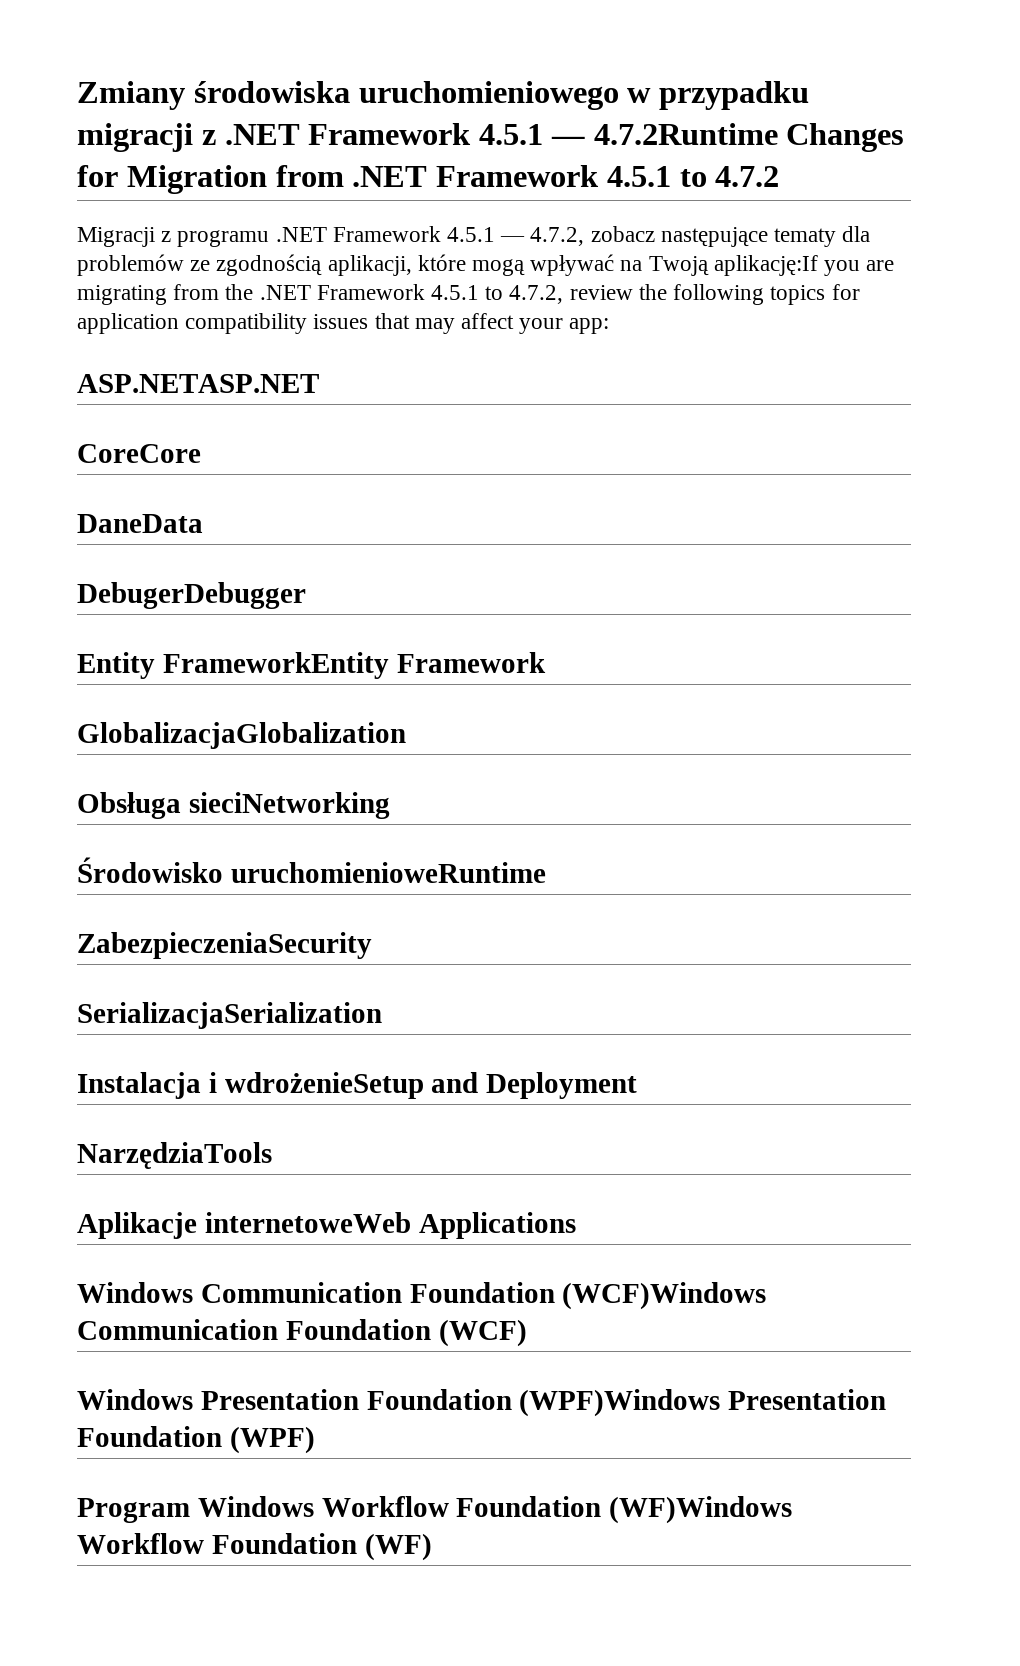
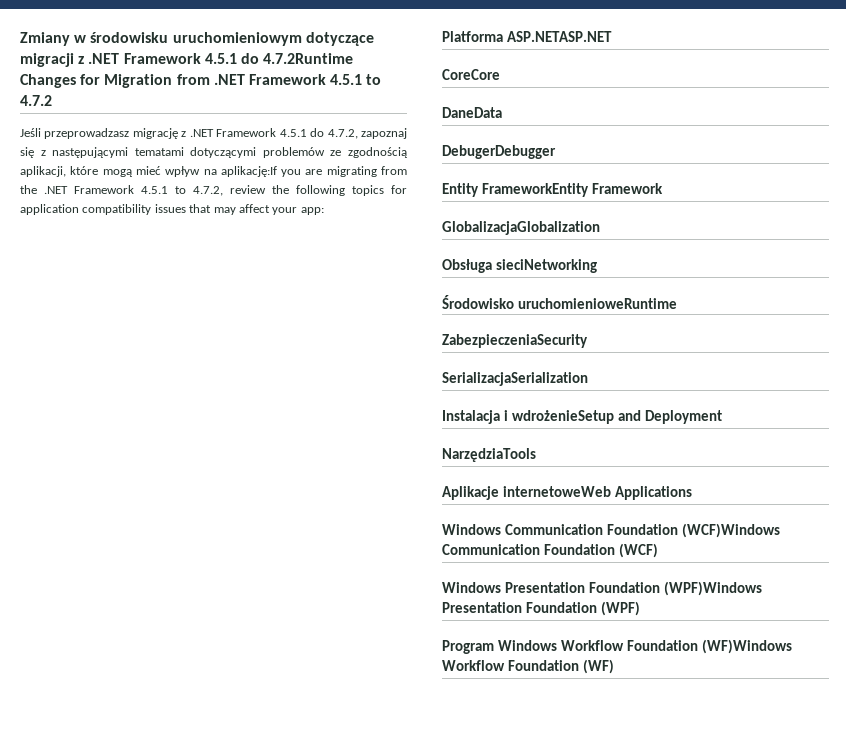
[193,81,810,110] środowiska uruchomieniowego w przypadku -> [74,32,374,46] w środowisku uruchomieniowym dotyczące
[550,136,585,145] — -> [240,53,259,64] do
[77,226,871,247] Migracji z programu .NET Framework 4.5.1 — 4.7.2, zobacz następujące tematy dla -> [20,128,408,139] [20,147,257,158] Jeśli przeprowadzasz migrację z .NET Framework 4.5.1 do 4.7.2, zapoznaj się z następującymi tematami dotyczącymi
[530,254,709,276] wpływać na Twoją -> [135,166,217,177] mieć wpływ na
(610, 326) none -> [442,31,503,42] Platforma

